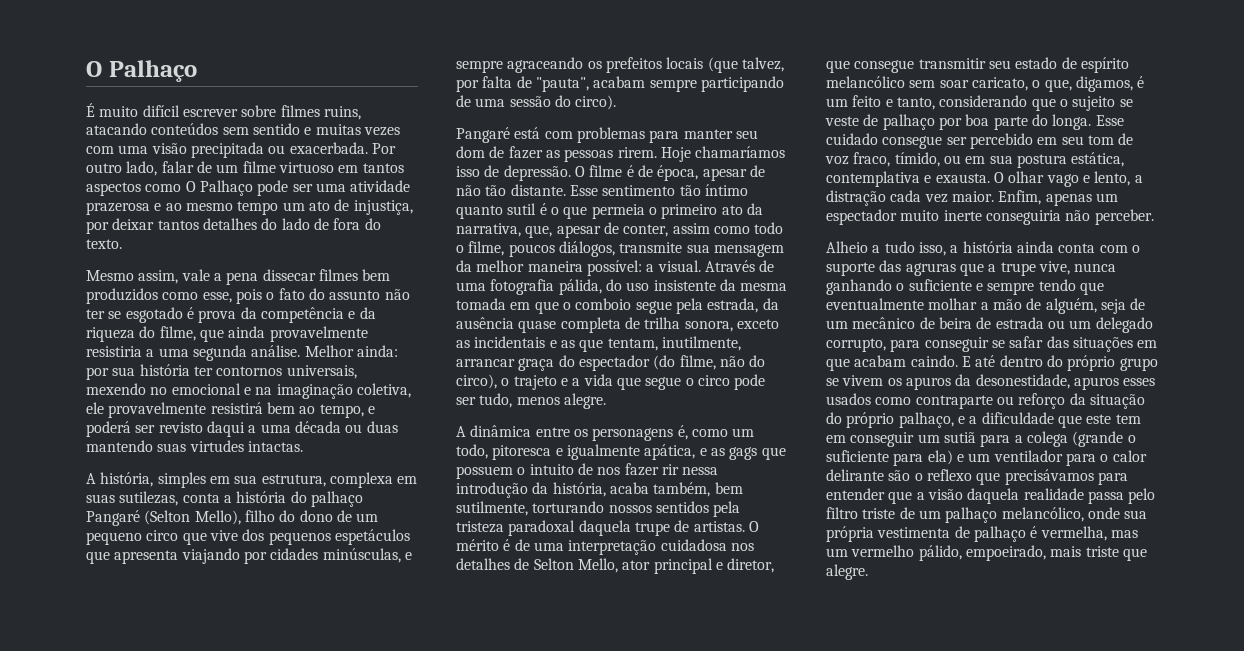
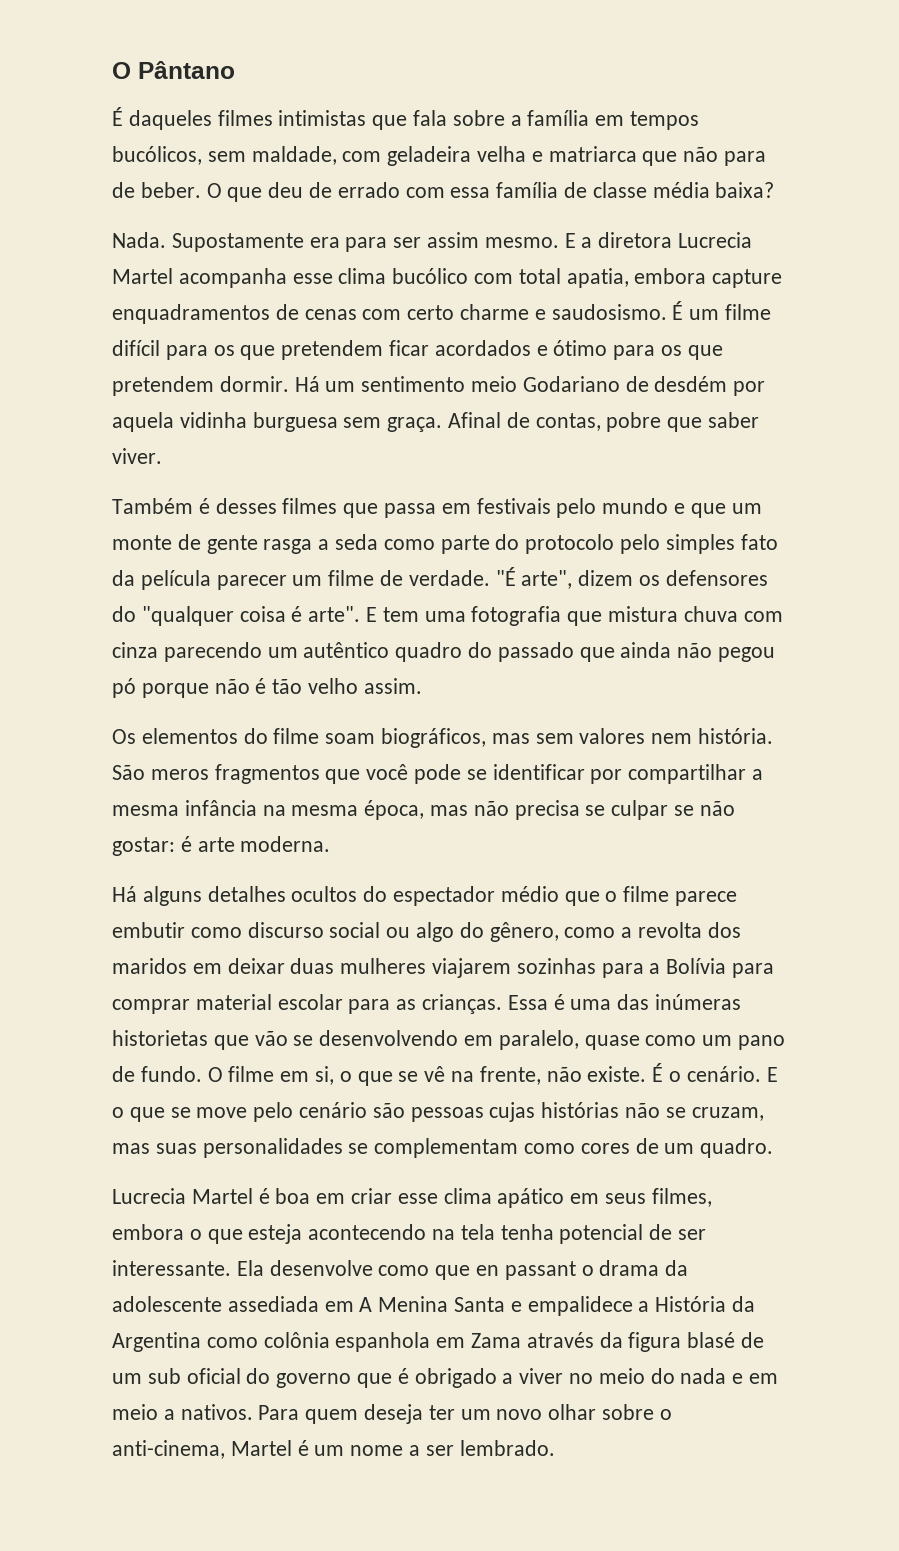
[86,60,197,82] [86,103,361,120] [86,123,400,136] [86,142,396,158] [86,161,404,176] [86,180,411,196] [86,199,413,215] [86,218,381,234] [86,239,122,249] [86,269,391,285] [86,288,410,304] [86,307,376,323] [86,326,368,342] [86,345,398,361] [86,364,357,380] [86,383,411,399] [86,402,375,418] [86,421,398,437] [86,440,303,452] [86,472,418,488] [86,491,363,507] [86,510,379,526] [86,529,410,545] [86,548,412,564] [456,57,784,73] [456,76,784,92] [456,95,617,110] [456,127,758,143] [456,146,786,162] [456,165,765,181] [456,184,748,196] [456,203,763,219] [456,222,784,238] [456,241,784,257] [456,260,775,276] [456,279,788,295] [456,298,779,314] [456,317,779,333] [456,336,741,352] [456,355,766,371] [456,374,766,390] [456,393,606,409] [456,425,755,441] [456,444,786,460] [456,463,719,479] [456,482,743,498] [456,501,741,517] [456,520,759,536] [456,539,754,555] [456,558,775,574] [826,57,1129,73] [826,76,1145,92] [826,95,1133,111] [825,114,1124,130] [826,133,1134,149] [825,152,1125,168] [826,171,1143,187] [826,190,1118,206] [826,209,1154,225] [826,241,1140,256] [826,260,1117,276] [826,279,1104,295] [826,298,1146,314] [826,317,1153,333] [826,336,1158,352] [826,355,1158,371] [826,374,1156,390] [826,393,1145,409] [826,412,1141,428] [826,431,1136,447] [826,450,1147,466] [826,469,1128,485] [826,488,1156,504] [826,507,1148,523] [826,526,1138,542] [826,545,1147,561] [826,564,868,580] O Palhaço // É muito difícil escrever sobre filmes ruins, atacando conteúdos sem sentido e muitas vezes com uma visão precipitada ou exacerbada. Por outro lado, falar de um filme virtuoso em tantos aspectos como O Palhaço pode ser uma atividade prazerosa e ao mesmo tempo um ato de injustiça, por deixar tantos detalhes do lado de fora do texto. // Mesmo assim, vale a pena dissecar filmes bem produzidos como esse, pois o fato do assunto não ter se esgotado é prova da competência e da riqueza do filme, que ainda provavelmente resistiria a uma segunda análise. Melhor ainda: por sua história ter contornos universais, mexendo no emocional e na imaginação coletiva, ele provavelmente resistirá bem ao tempo, e poderá ser revisto daqui a uma década ou duas mantendo suas virtudes intactas. // A história, simples em sua estrutura, complexa em suas sutilezas, conta a história do palhaço Pangaré (Selton Mello), filho do dono de um pequeno circo que vive dos pequenos espetáculos que apresenta viajando por cidades minúsculas, e sempre agraceando os prefeitos locais (que talvez, por falta de "pauta", acabam sempre participando de uma sessão do circo). // Pangaré está com problemas para manter seu dom de fazer as pessoas rirem. Hoje chamaríamos isso de depressão. O filme é de época, apesar de não tão distante. Esse sentimento tão íntimo quanto sutil é o que permeia o primeiro ato da narrativa, que, apesar de conter, assim como todo o filme, poucos diálogos, transmite sua mensagem da melhor maneira possível: a visual. Através de uma fotografia pálida, do uso insistente da mesma tomada em que o comboio segue pela estrada, da ausência quase completa de trilha sonora, exceto as incidentais e as que tentam, inutilmente, arrancar graça do espectador (do filme, não do circo), o trajeto e a vida que segue o circo pode ser tudo, menos alegre. // A dinâmica entre os personagens é, como um todo, pitoresca e igualmente apática, e as gags que possuem o intuito de nos fazer rir nessa introdução da história, acaba também, bem sutilmente, torturando nossos sentidos pela tristeza paradoxal daquela trupe de artistas. O mérito é de uma interpretação cuidadosa nos detalhes de Selton Mello, ator principal e diretor, que consegue transmitir seu estado de espírito melancólico sem soar caricato, o que, digamos, é um feito e tanto, considerando que o sujeito se veste de palhaço por boa parte do longa. Esse cuidado consegue ser percebido em seu tom de voz fraco, tímido, ou em sua postura estática, contemplativa e exausta. O olhar vago e lento, a distração cada vez maior. Enfim, apenas um espectador muito inerte conseguiria não perceber. // Alheio a tudo isso, a história ainda conta com o suporte das agruras que a trupe vive, nunca ganhando o suficiente e sempre tendo que eventualmente molhar a mão de alguém, seja de um mecânico de beira de estrada ou um delegado corrupto, para conseguir se safar das situações em que acabam caindo. E até dentro do próprio grupo se vivem os apuros da desonestidade, apuros esses usados como contraparte ou reforço da situação do próprio palhaço, e a dificuldade que este tem em conseguir um sutiã para a colega (grande o suficiente para ela) e um ventilador para o calor delirante são o reflexo que precisávamos para entender que a visão daquela realidade passa pelo filtro triste de um palhaço melancólico, onde sua própria vestimenta de palhaço é vermelha, mas um vermelho pálido, empoeirado, mais triste que alegre. -> [112,61,235,79] [112,107,700,130] [112,146,767,166] [112,182,775,202] [112,232,753,252] [112,268,783,288] [112,301,772,324] [112,340,723,360] [112,376,766,396] [112,412,760,432] [112,448,162,464] [112,498,762,518] [112,534,778,554] [112,567,768,590] [112,606,783,626] [112,642,776,662] [112,678,422,698] [112,728,774,748] [112,764,764,784] [112,800,735,820] [112,836,331,856] [112,886,738,906] [112,922,741,942] [112,958,775,978] [112,994,742,1014] [112,1030,786,1050] [112,1063,778,1086] [112,1102,764,1122] [112,1138,774,1158] [112,1188,712,1208] [112,1224,707,1244] [112,1260,689,1280] [112,1296,756,1316] [112,1332,765,1352] [112,1368,779,1388] [112,1404,672,1424] [112,1440,555,1459] O Pântano // É daqueles filmes intimistas que fala sobre a família em tempos bucólicos, sem maldade, com geladeira velha e matriarca que não para de beber. O que deu de errado com essa família de classe média baixa? // Nada. Supostamente era para ser assim mesmo. E a diretora Lucrecia Martel acompanha esse clima bucólico com total apatia, embora capture enquadramentos de cenas com certo charme e saudosismo. É um filme difícil para os que pretendem ficar acordados e ótimo para os que pretendem dormir. Há um sentimento meio Godariano de desdém por aquela vidinha burguesa sem graça. Afinal de contas, pobre que saber viver. // Também é desses filmes que passa em festivais pelo mundo e que um monte de gente rasga a seda como parte do protocolo pelo simples fato da película parecer um filme de verdade. "É arte", dizem os defensores do "qualquer coisa é arte". E tem uma fotografia que mistura chuva com cinza parecendo um autêntico quadro do passado que ainda não pegou pó porque não é tão velho assim. // Os elementos do filme soam biográficos, mas sem valores nem história. São meros fragmentos que você pode se identificar por compartilhar a mesma infância na mesma época, mas não precisa se culpar se não gostar: é arte moderna. // Há alguns detalhes ocultos do espectador médio que o filme parece embutir como discurso social ou algo do gênero, como a revolta dos maridos em deixar duas mulheres viajarem sozinhas para a Bolívia para comprar material escolar para as crianças. Essa é uma das inúmeras historietas que vão se desenvolvendo em paralelo, quase como um pano de fundo. O filme em si, o que se vê na frente, não existe. É o cenário. E o que se move pelo cenário são pessoas cujas histórias não se cruzam, mas suas personalidades se complementam como cores de um quadro. // Lucrecia Martel é boa em criar esse clima apático em seus filmes, embora o que esteja acontecendo na tela tenha potencial de ser interessante. Ela desenvolve como que en passant o drama da adolescente assediada em A Menina Santa e empalidece a História da Argentina como colônia espanhola em Zama através da figura blasé de um sub oficial do governo que é obrigado a viver no meio do nada e em meio a nativos. Para quem deseja ter um novo olhar sobre o anti-cinema, Martel é um nome a ser lembrado.

